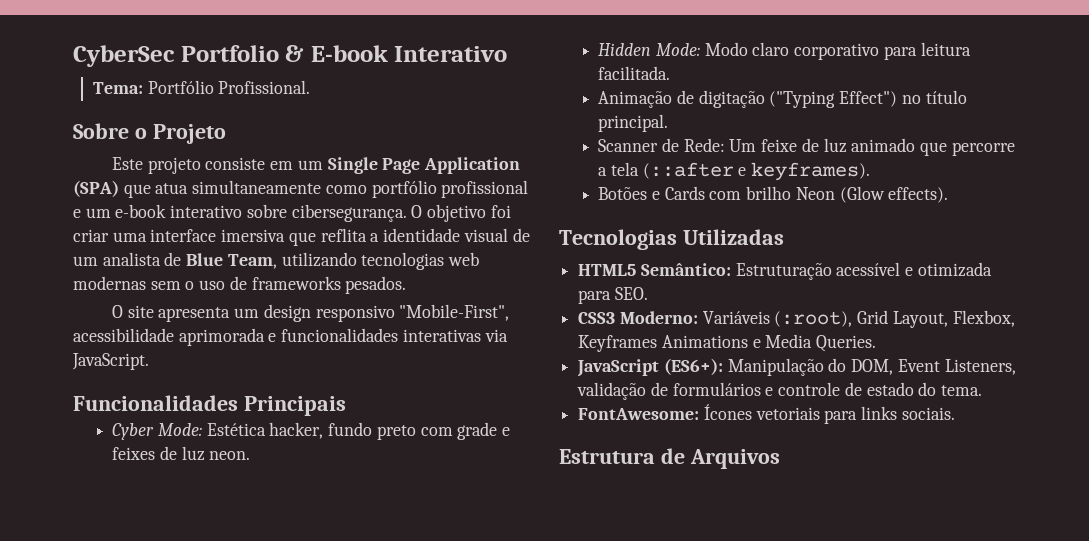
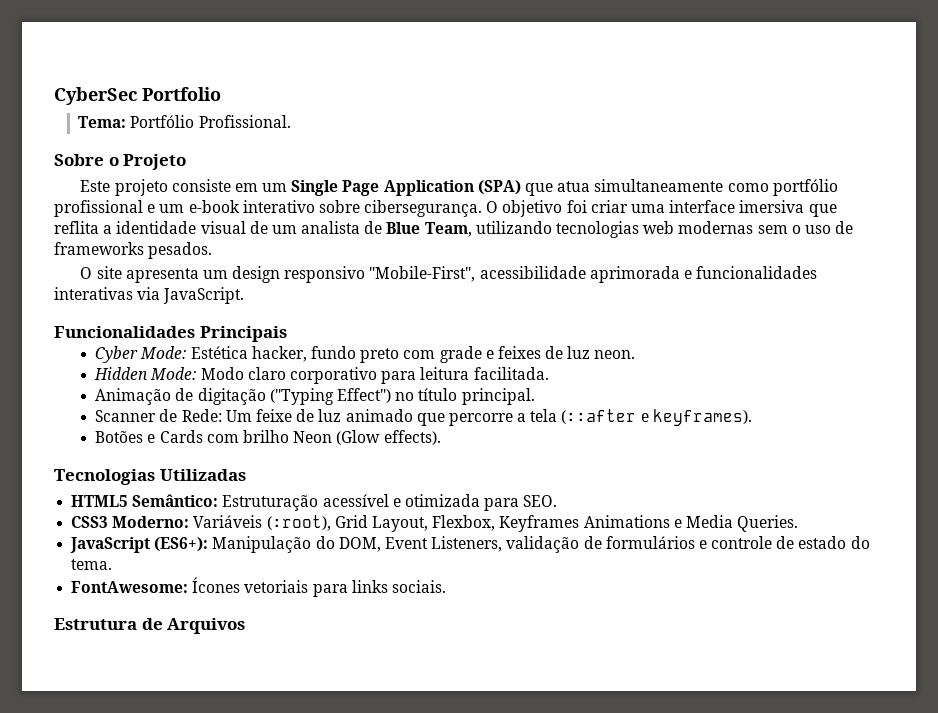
[285,45,508,62] & E-book Interativo -> (221, 94) none

